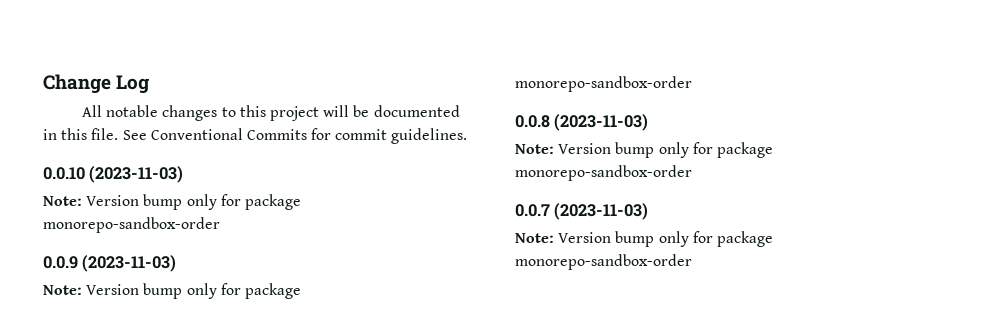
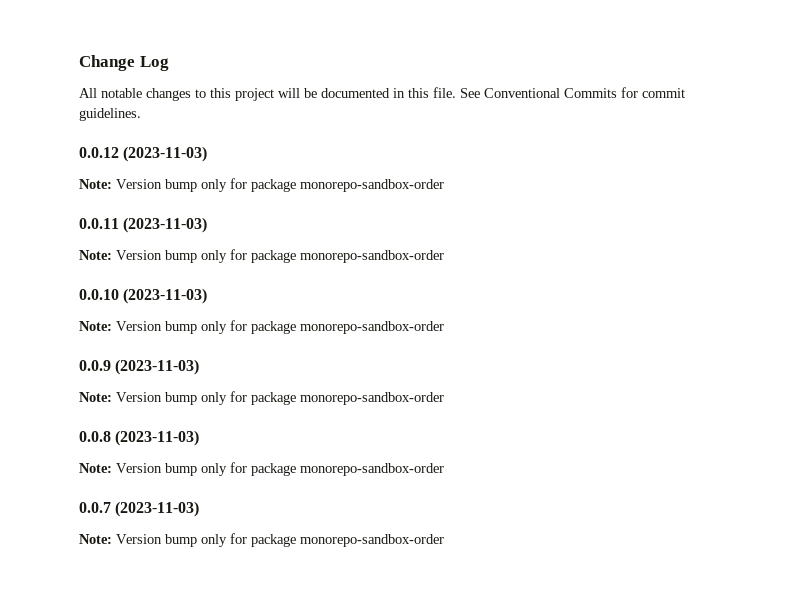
(468, 136) none -> [79,146,208,162] [79,178,444,192] [79,217,208,233] [79,249,444,263] // 0.0.12 (2023-11-03) // Note: Version bump only for package monorepo-sandbox-order // 0.0.11 (2023-11-03) // Note: Version bump only for package monorepo-sandbox-order

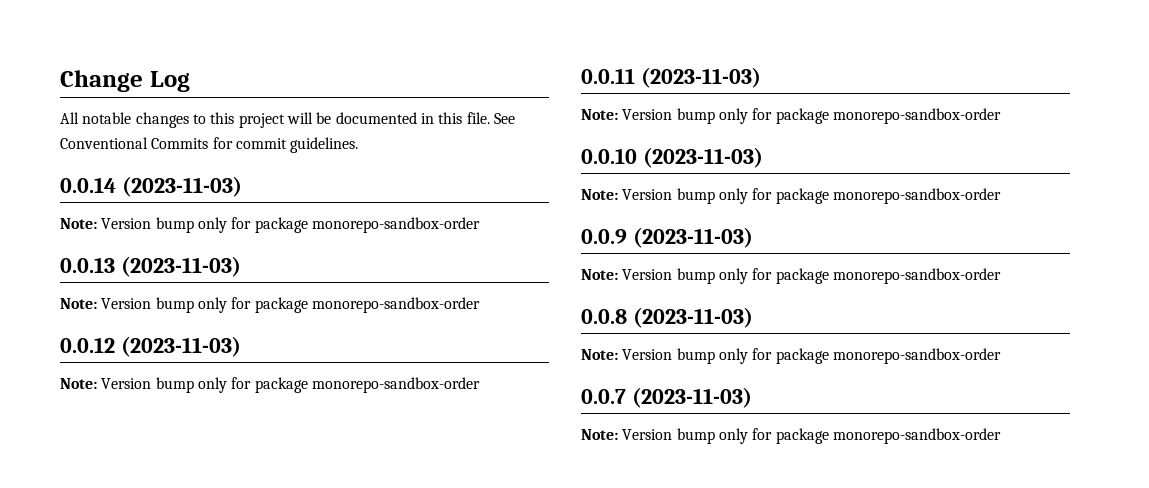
(141, 114) none -> [60,176,242,197] [60,217,480,233] [60,256,241,277] [60,297,480,313] // 0.0.14 (2023-11-03) // Note: Version bump only for package monorepo-sandbox-order // 0.0.13 (2023-11-03) // Note: Version bump only for package monorepo-sandbox-order

